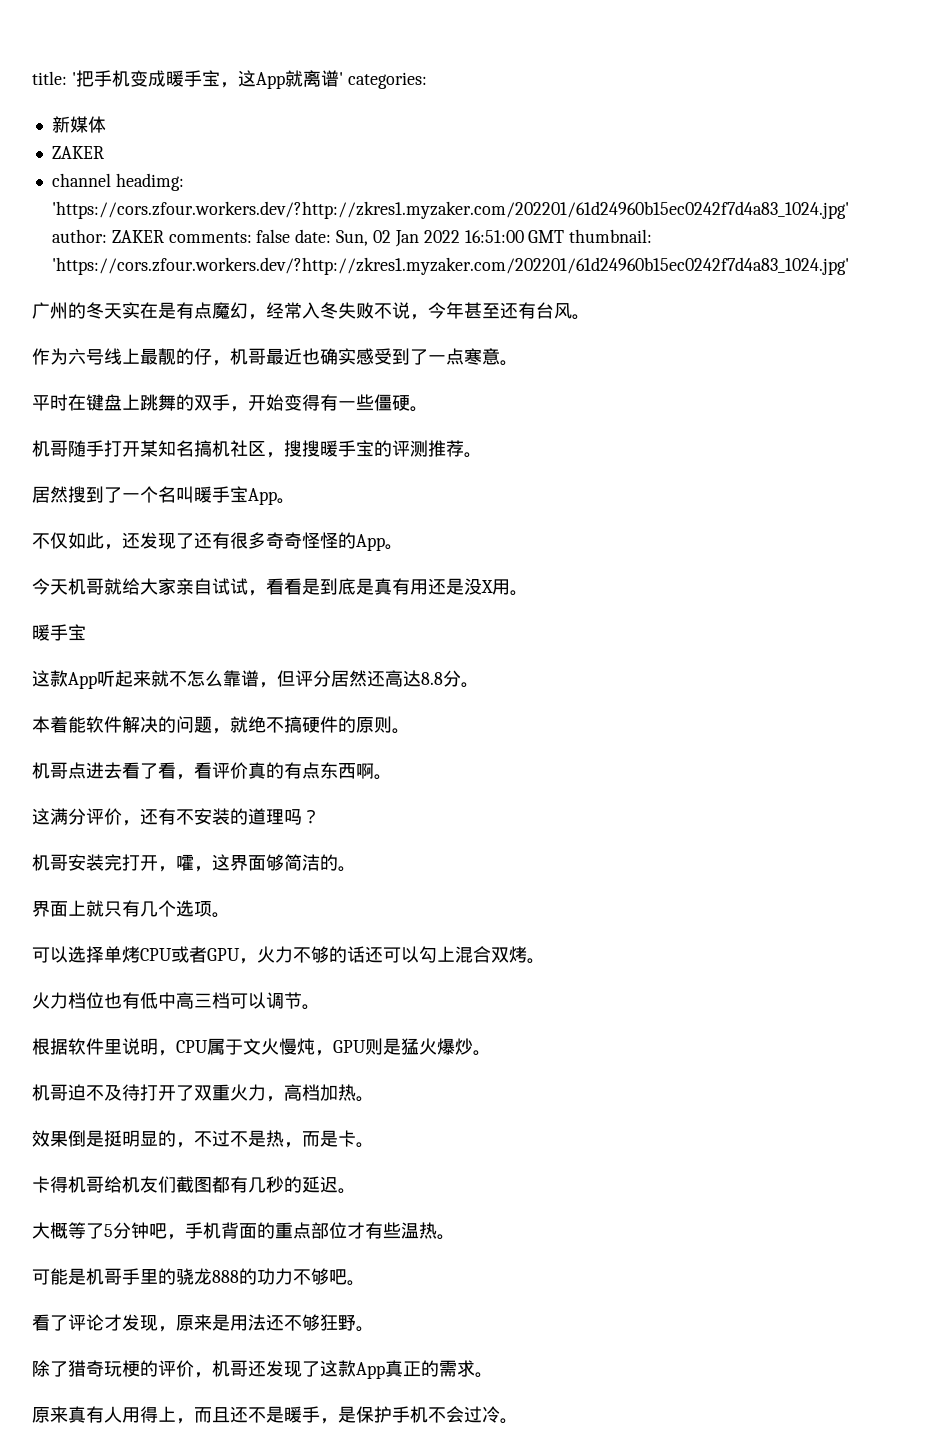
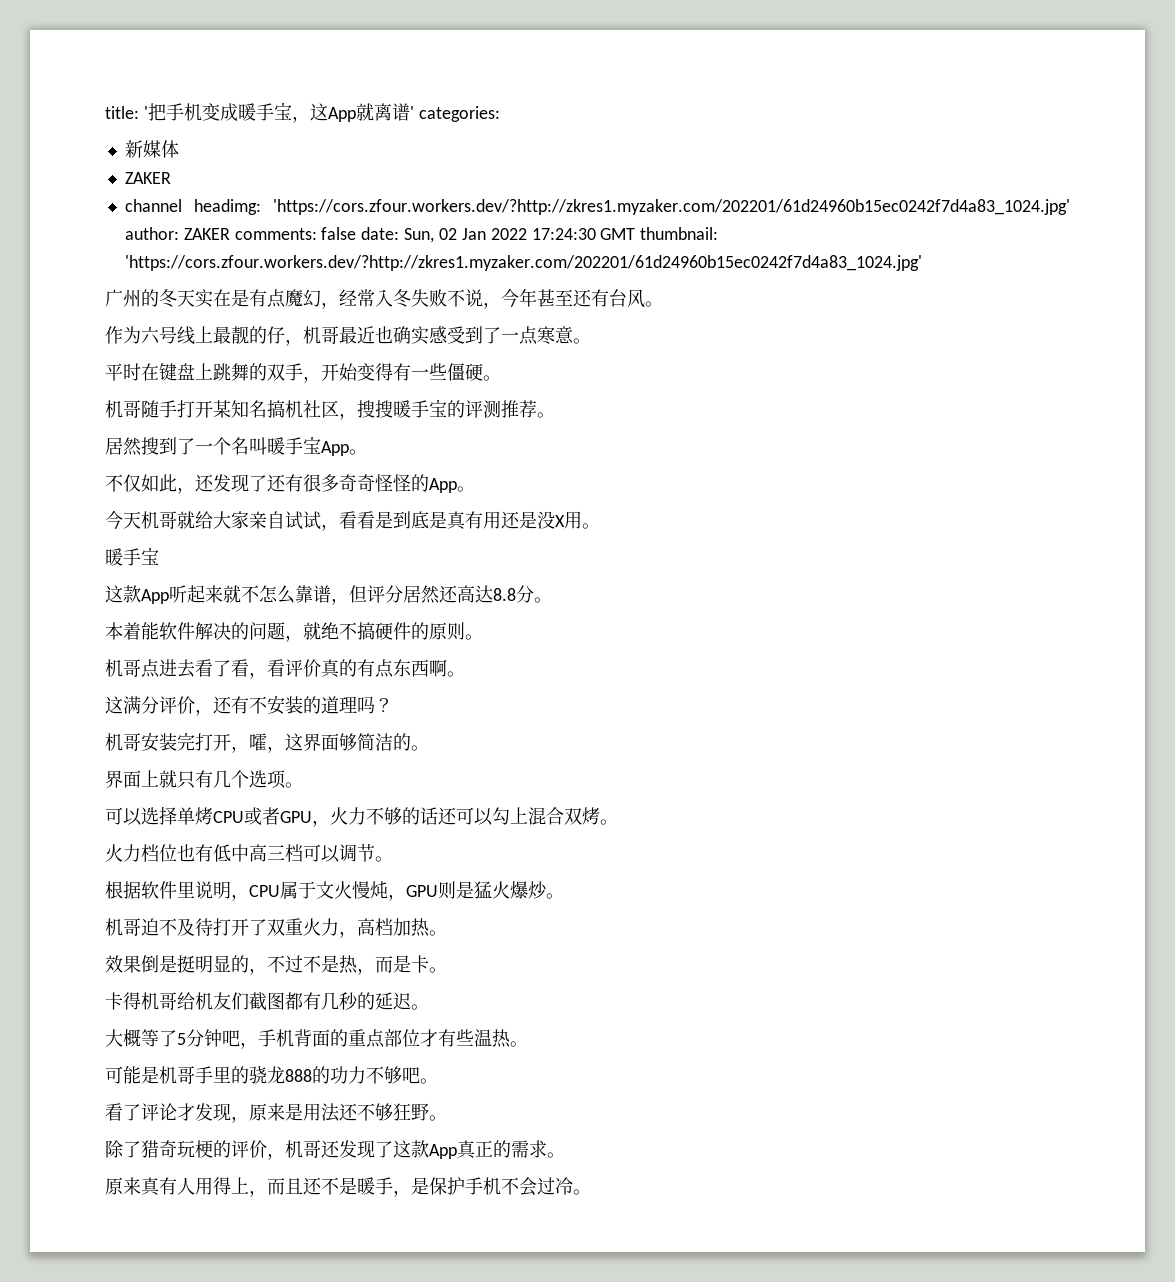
[464,230,524,243] 16:51:00 -> [531,228,596,240] 17:24:30

